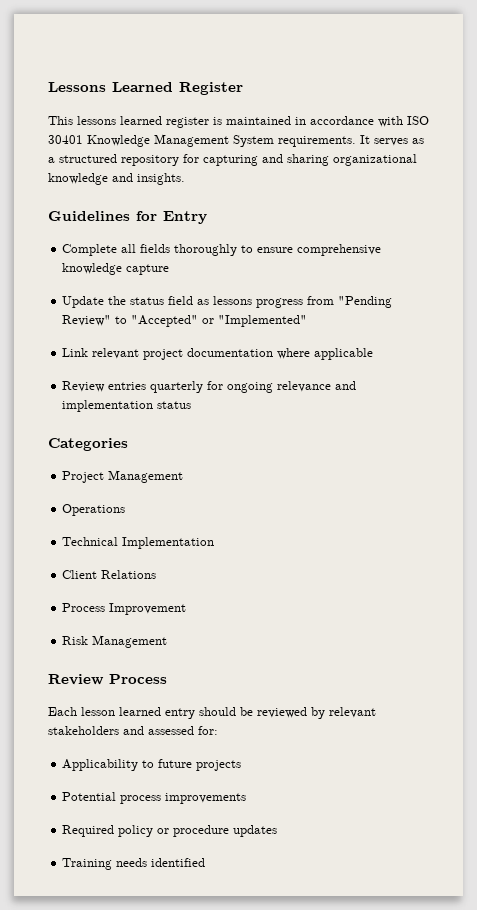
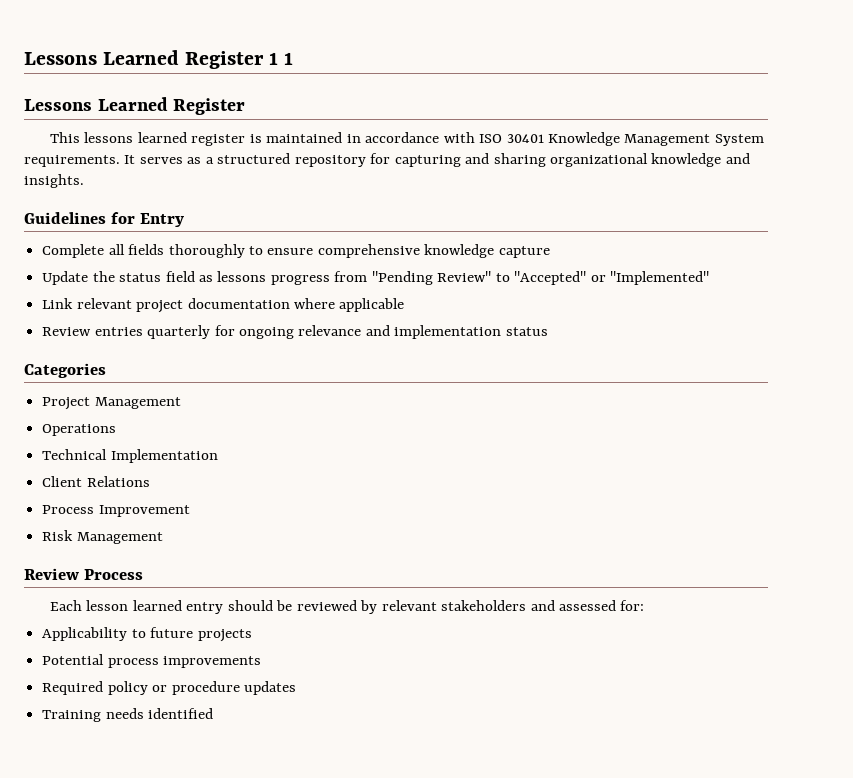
[48,82,243,95] Lessons Learned Register -> [24,50,294,69] [24,97,246,115] Lessons Learned Register 1 1 // Lessons Learned Register

